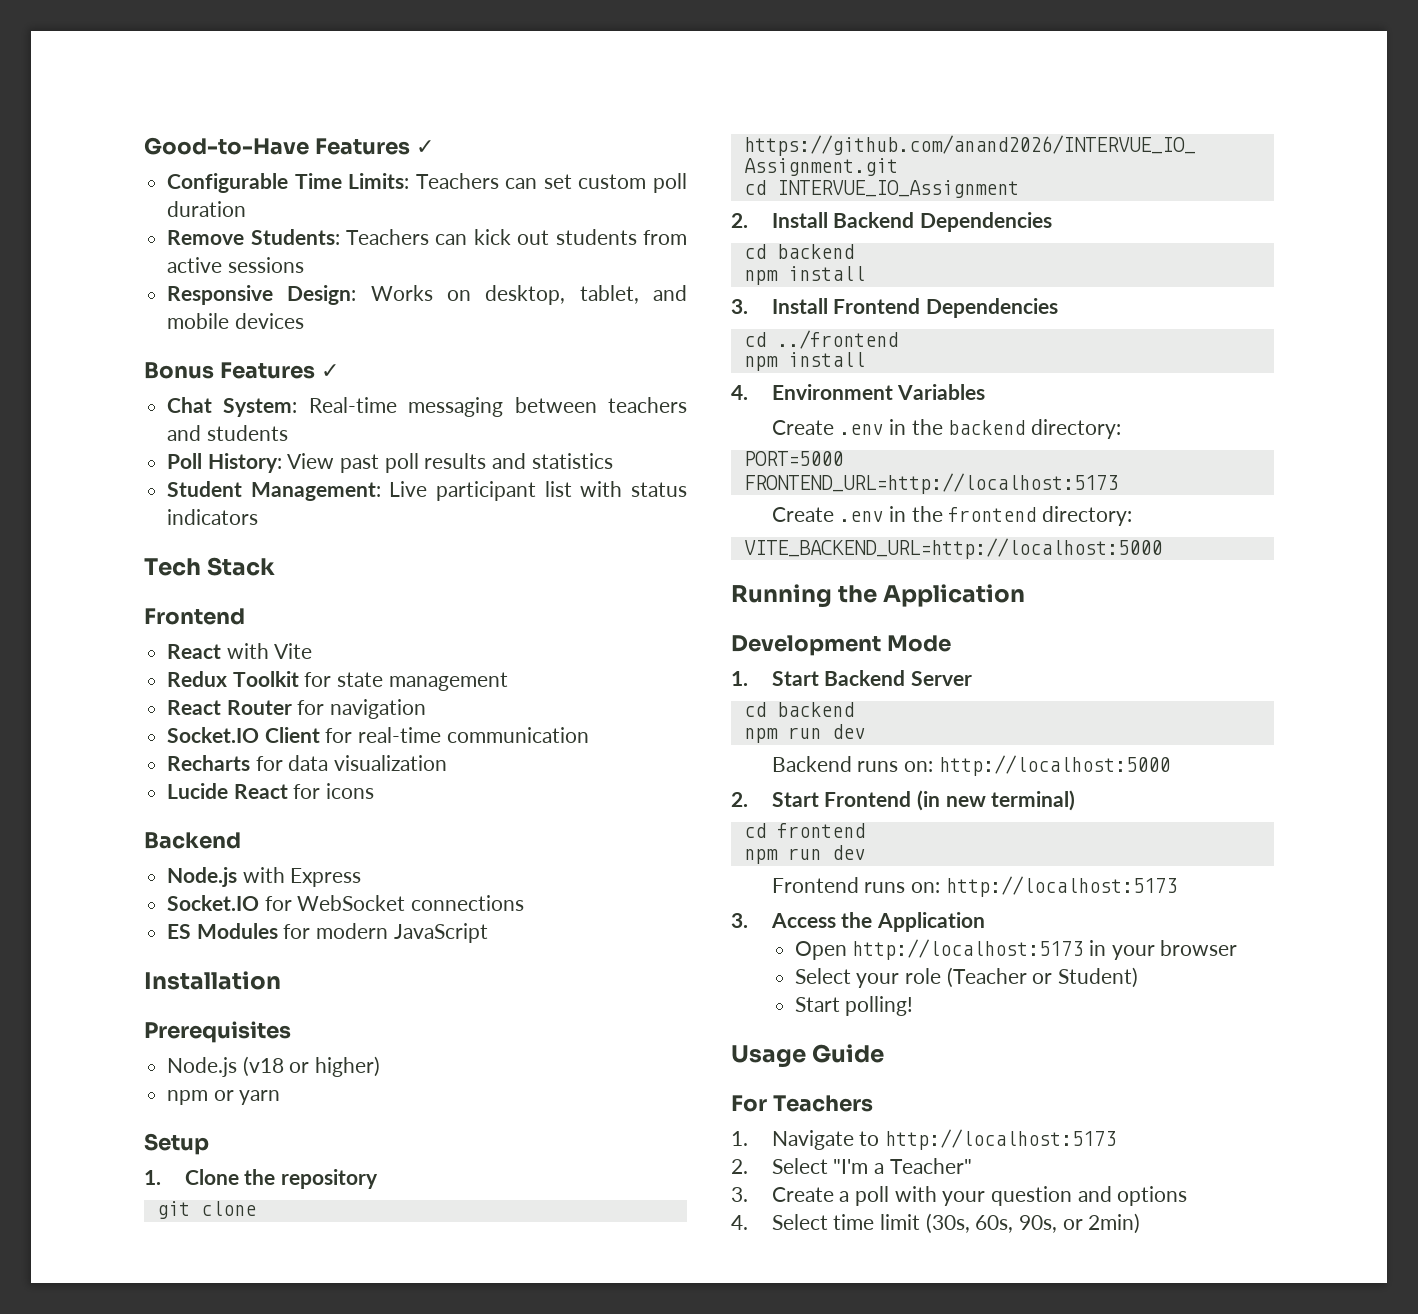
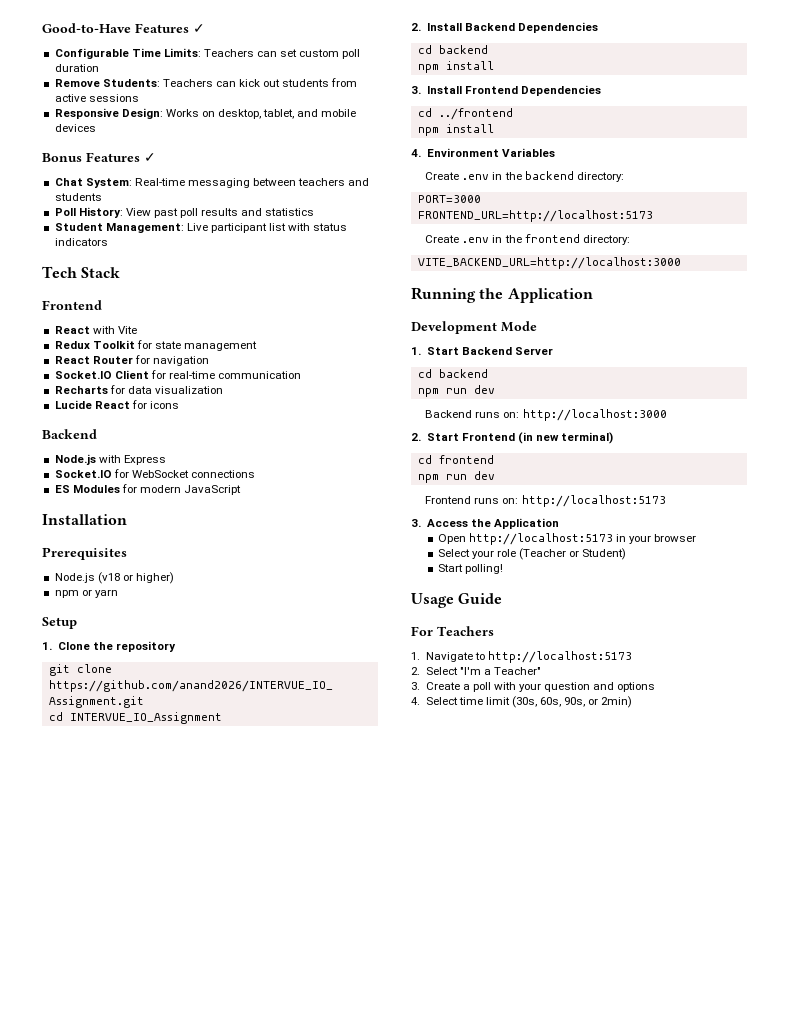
[743,451,843,466] PORT=5000 -> [417,195,481,203] PORT=3000
[743,538,1162,559] VITE_BACKEND_URL=http://localhost:5000 -> [417,257,681,269] VITE_BACKEND_URL=http://localhost:3000
[938,755,1170,776] http://localhost:5000 -> [522,409,667,421] http://localhost:3000

